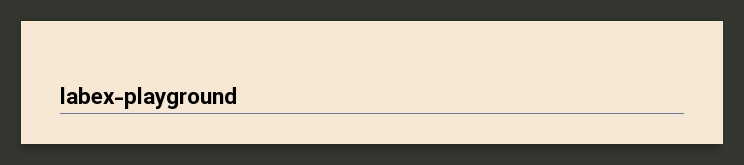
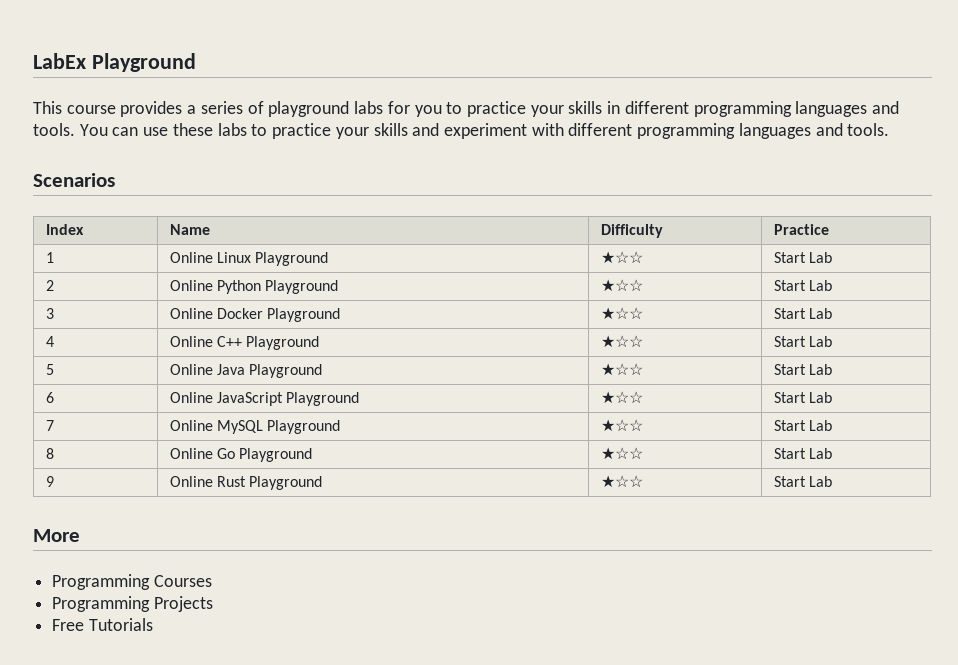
[60,87,237,109] labex-playground -> [33,53,196,72] [33,101,900,117] [33,123,890,139] [33,173,115,187] [45,224,84,235] [169,224,210,235] [600,224,663,238] [773,224,829,235] [45,252,54,263] [169,252,329,266] [600,251,643,264] [773,252,832,263] [45,280,54,291] [169,280,339,294] [600,279,643,292] [773,280,832,291] [45,308,54,319] [169,308,341,322] [600,307,643,320] [773,308,832,319] [45,336,54,347] [169,336,320,350] [600,335,643,348] [773,336,832,347] [45,364,54,375] [169,364,323,378] [600,363,643,376] [773,364,832,375] [45,392,54,403] [169,392,360,406] [600,391,643,404] [773,392,832,403] [45,420,54,431] [169,420,341,434] [600,419,643,432] [773,420,832,431] [45,448,54,459] [169,448,313,462] [600,447,643,460] [773,448,832,459] [45,476,54,487] [169,476,323,490] [600,475,643,488] [773,476,832,487] [33,529,80,542] [52,574,212,590] [52,596,213,612] [52,618,153,631] LabEx Playground // This course provides a series of playground labs for you to practice your skills in different programming languages and tools. You can use these labs to practice your skills and experiment with different programming languages and tools. // Scenarios // Index | Name | Difficulty | Practice // 1 | Online Linux Playground | ★☆☆ | Start Lab // 2 | Online Python Playground | ★☆☆ | Start Lab // 3 | Online Docker Playground | ★☆☆ | Start Lab // 4 | Online C++ Playground | ★☆☆ | Start Lab // 5 | Online Java Playground | ★☆☆ | Start Lab // 6 | Online JavaScript Playground | ★☆☆ | Start Lab // 7 | Online MySQL Playground | ★☆☆ | Start Lab // 8 | Online Go Playground | ★☆☆ | Start Lab // 9 | Online Rust Playground | ★☆☆ | Start Lab // More // Programming Courses // Programming Projects // Free Tutorials

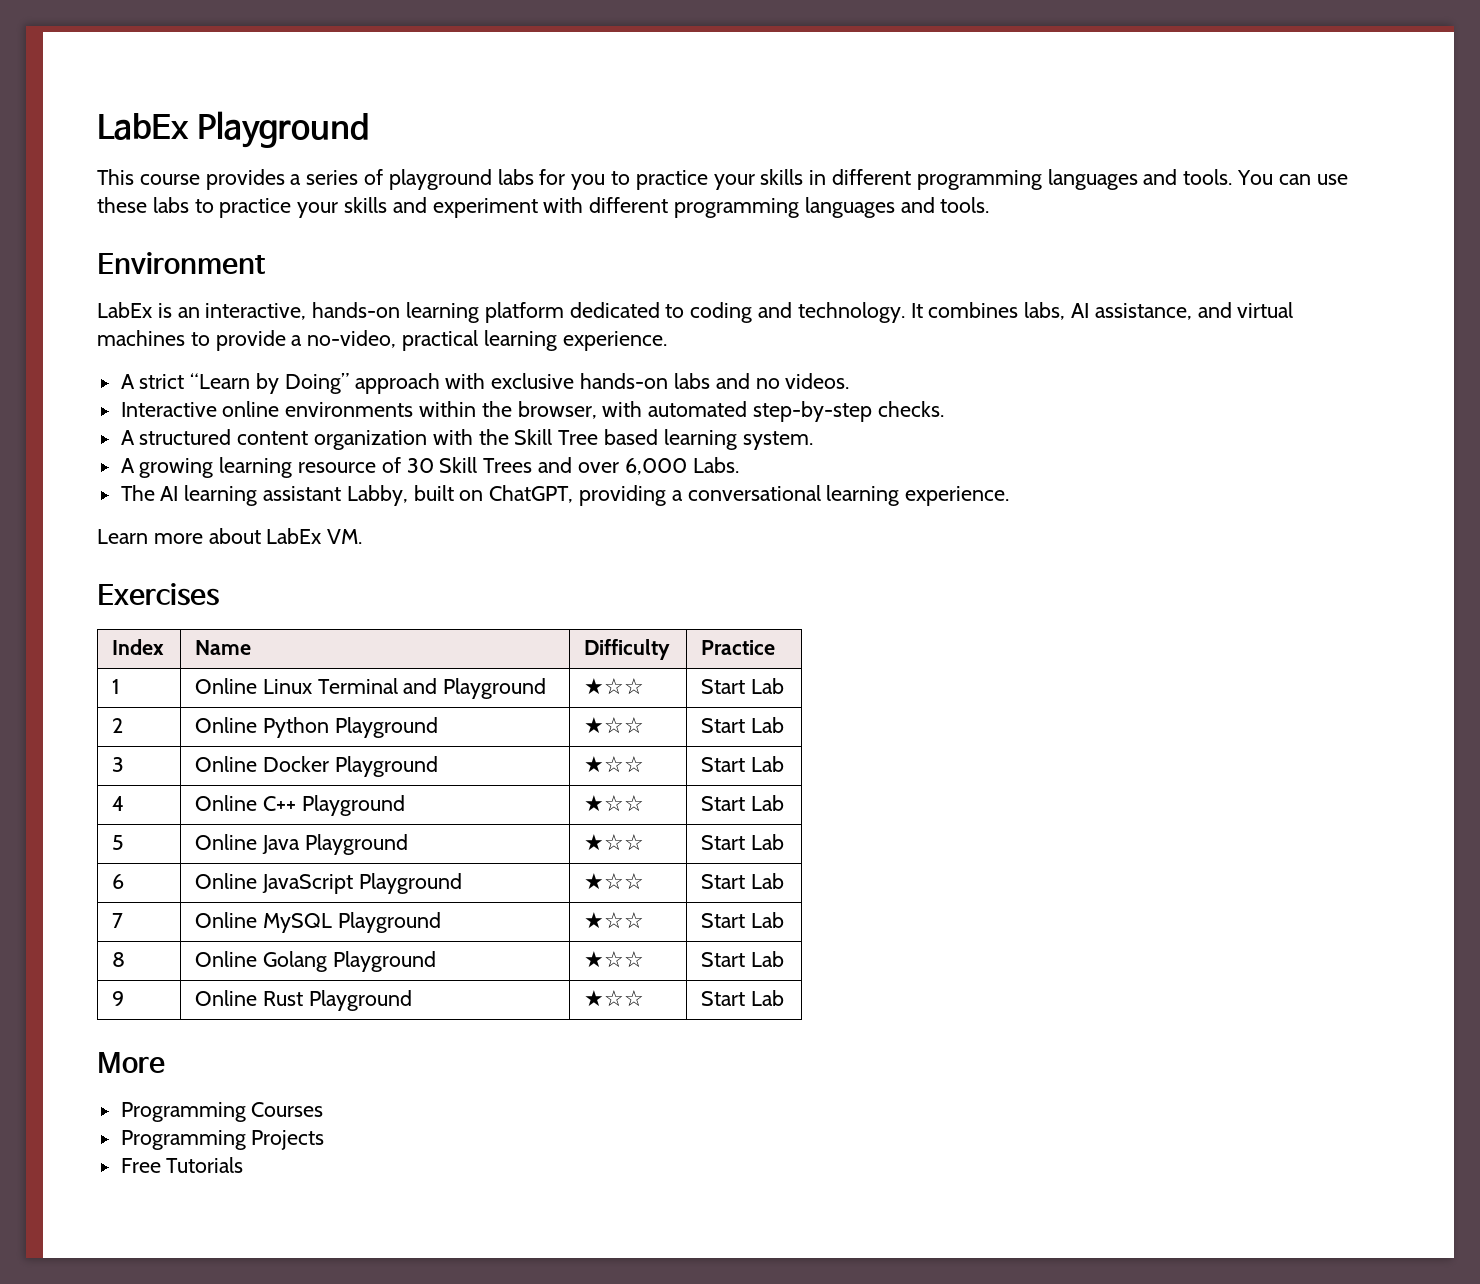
[33,173,115,187] Scenarios -> [97,252,265,274] [97,302,1294,323] [97,330,667,351] [120,373,850,394] [120,401,944,422] [120,429,813,450] [120,457,739,478] [120,485,1010,506] [97,528,363,544] [97,583,219,606] Environment // LabEx is an interactive, hands-on learning platform dedicated to coding and technology. It combines labs, AI assistance, and virtual machines to provide a no-video, practical learning experience. // A strict “Learn by Doing” approach with exclusive hands-on labs and no videos. // Interactive online environments within the browser, with automated step-by-step checks. // A structured content organization with the Skill Tree based learning system. // A growing learning resource of 30 Skill Trees and over 6,000 Labs. // The AI learning assistant Labby, built on ChatGPT, providing a conversational learning experience. // Learn more about LabEx VM. // Exercises
(251, 257) none -> [317,678,438,694] Terminal and
[216,448,235,459] Go -> [262,951,327,972] Golang

